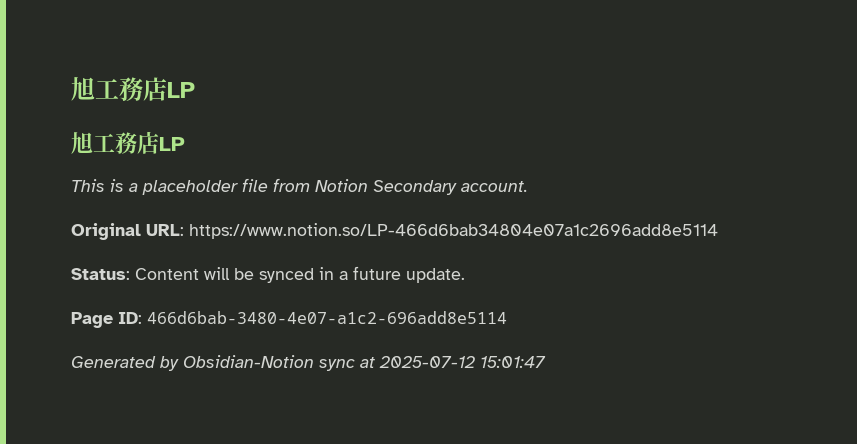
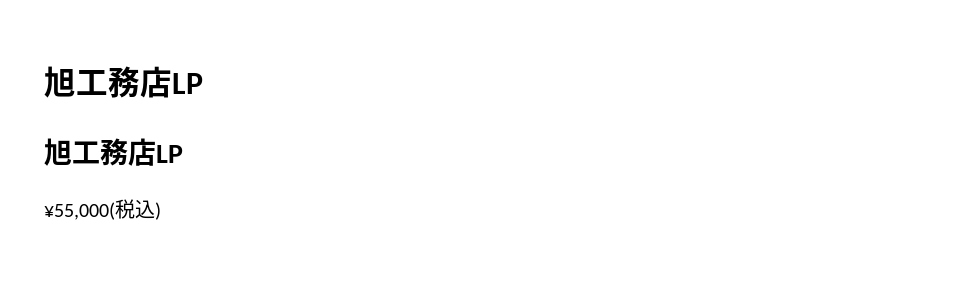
[71,178,528,195] [71,223,718,240] [71,266,465,283] [71,311,507,328] [71,355,546,371] This is a placeholder file from Notion Secondary account. // Original URL: https://www.notion.so/LP-466d6bab34804e07a1c2696add8e5114 // Status: Content will be synced in a future update. // Page ID: 466d6bab-3480-4e07-a1c2-696add8e5114 // Generated by Obsidian-Notion sync at 2025-07-12 15:01:47 -> [44,199,161,220] ¥55,000(税込)

